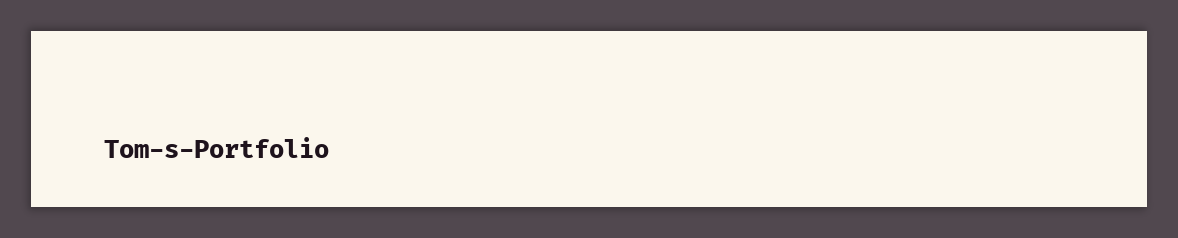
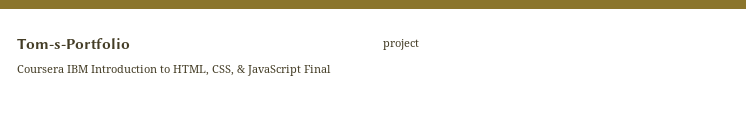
(329, 147) none -> [17,65,331,76] [383,39,419,50] // Coursera IBM Introduction to HTML, CSS, & JavaScript Final project

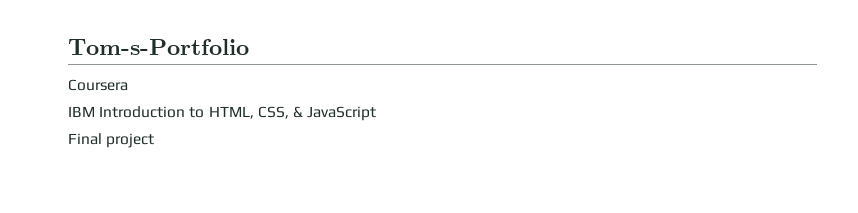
(64, 69) none -> (128, 85) //
(301, 70) none -> (377, 113) //

